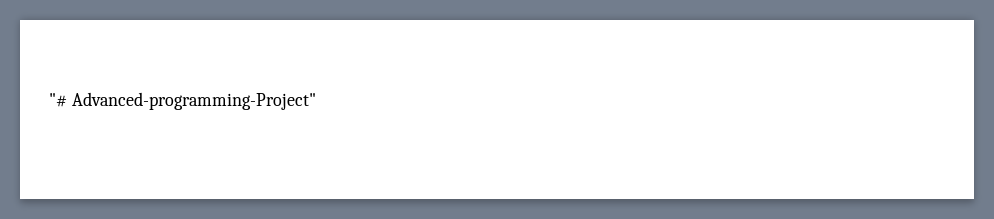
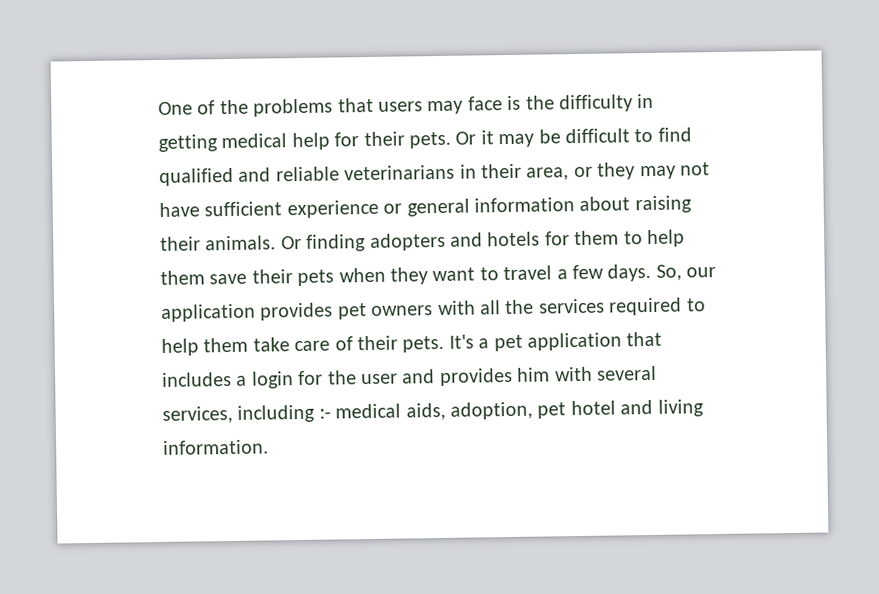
[49,92,316,110] "# Advanced-programming-Project" -> [158,93,655,117] [158,127,692,153] [159,162,710,186] [159,195,692,219] [160,229,685,252] [160,263,717,287] [161,297,706,322] [161,331,663,356] [162,365,657,389] [162,399,704,424] [163,439,269,455] One of the problems that users may face is the difficulty in getting medical help for their pets. Or it may be difficult to find qualified and reliable veterinarians in their area, or they may not have sufficient experience or general information about raising their animals. Or finding adopters and hotels for them to help them save their pets when they want to travel a few days. So, our application provides pet owners with all the services required to help them take care of their pets. It's a pet application that includes a login for the user and provides him with several services, including :- medical aids, adoption, pet hotel and living information.

